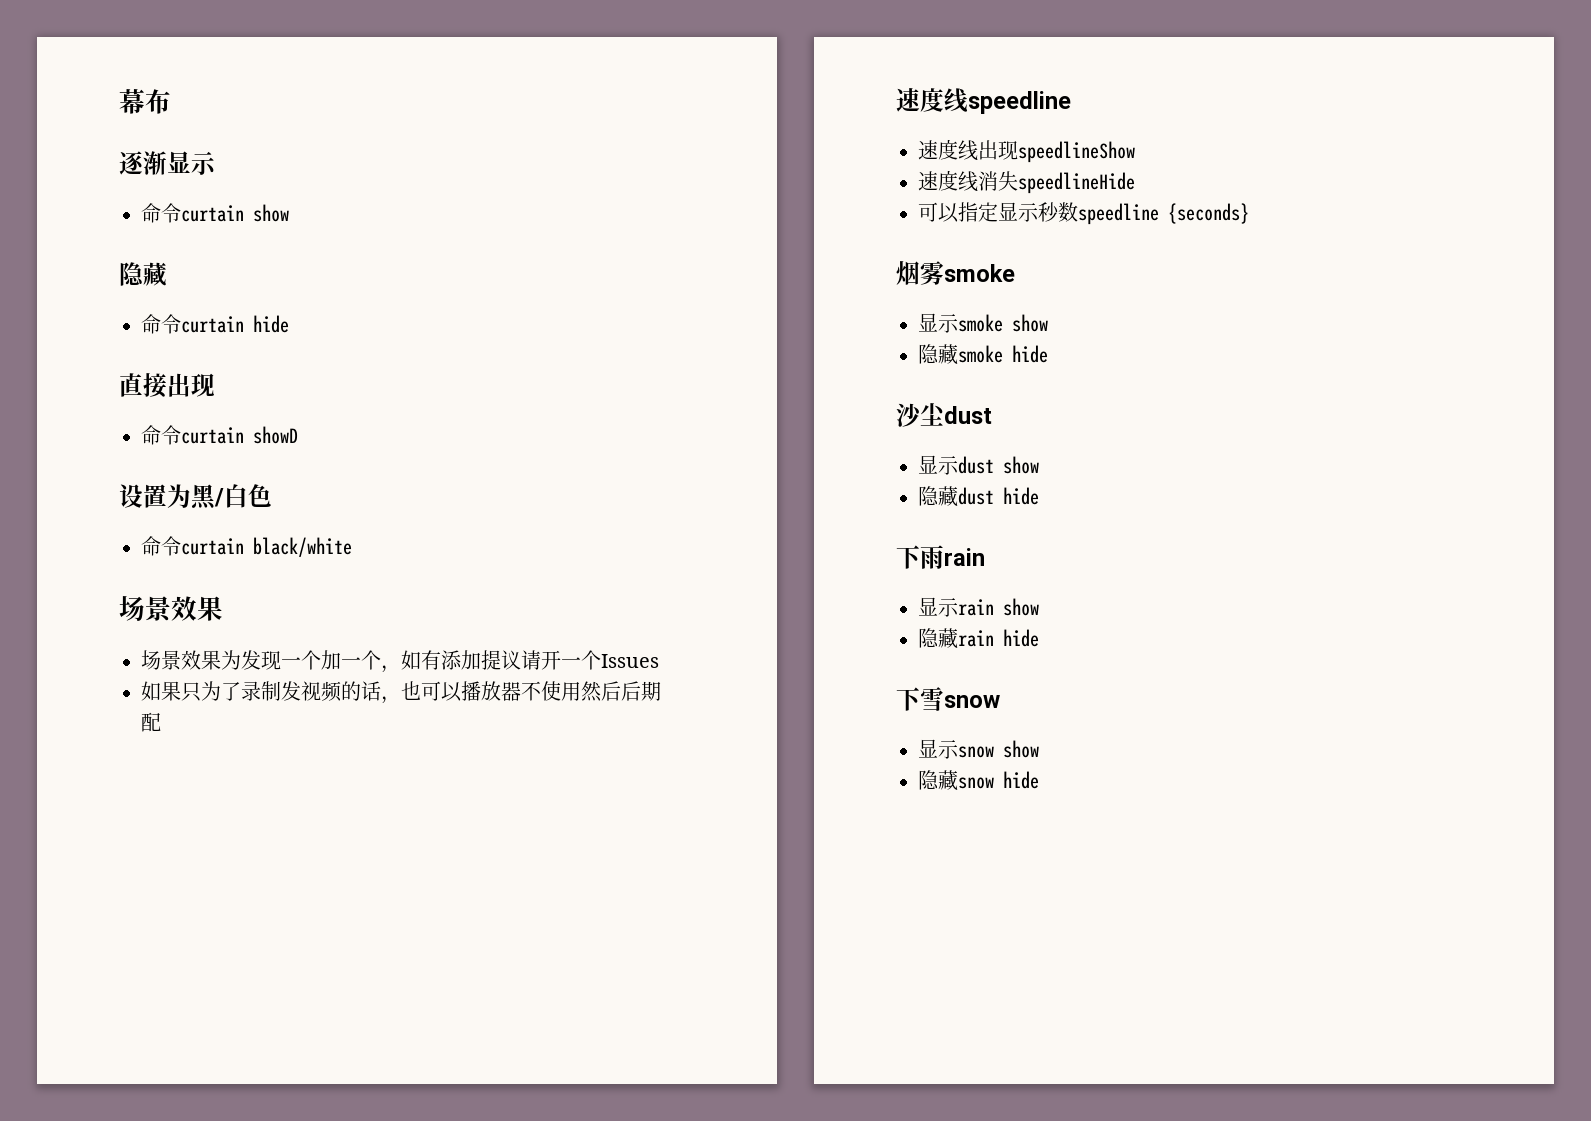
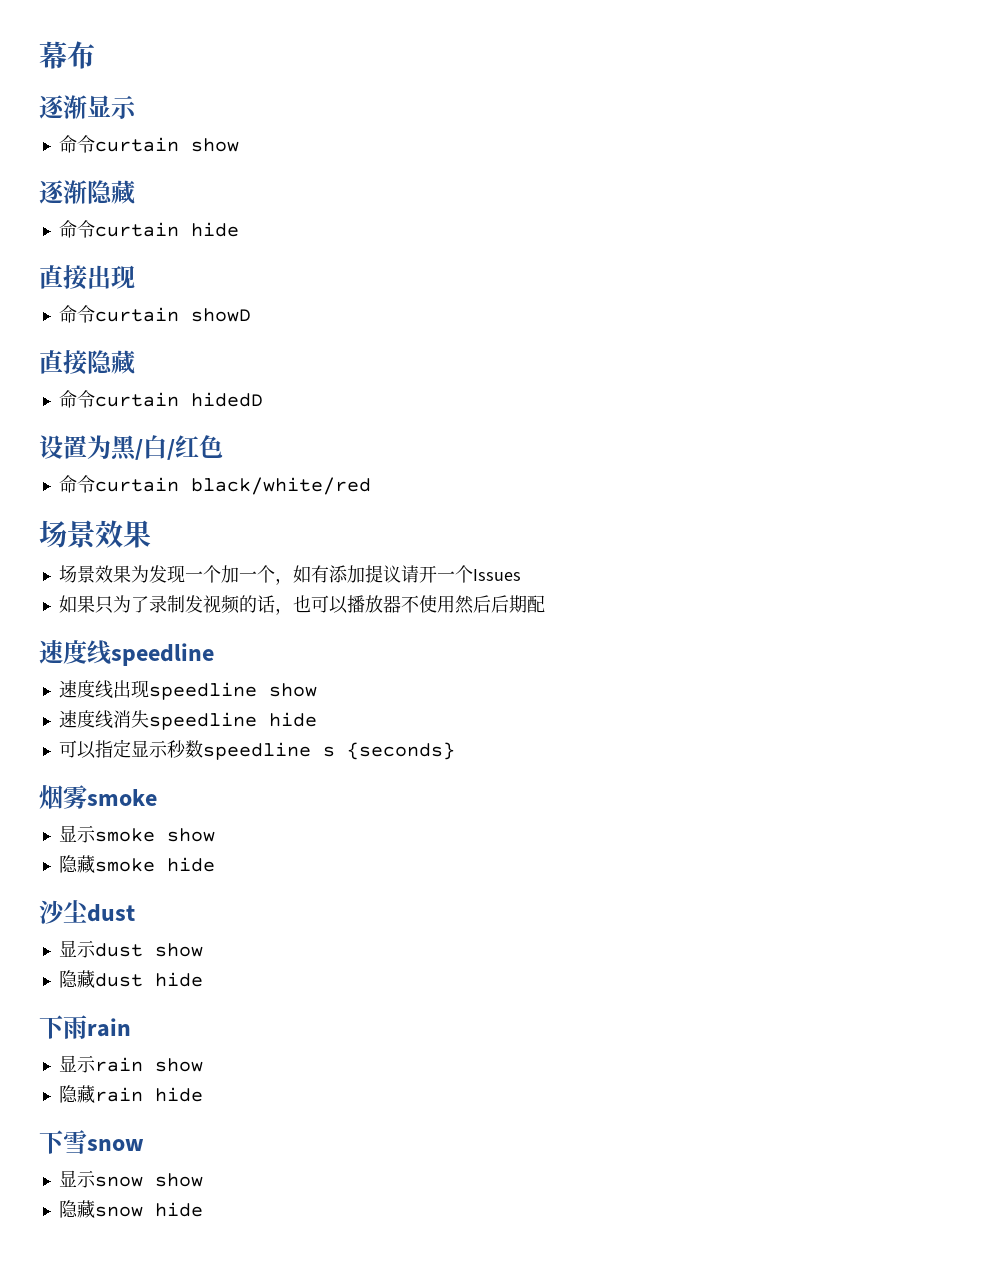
(289, 213) none -> [39,180,87,204] 逐渐
(298, 435) none -> [39,350,135,375] [58,390,263,408] // 直接隐藏 // 命令curtain hidedD
(248, 496) none -> [167,435,199,460] /红
[253,537,352,557] black/white -> [190,477,371,495] black/white/red
[1018,141,1135,163] speedlineShow -> [148,682,317,700] speedline show
[1018,172,1135,194] speedlineHide -> [148,712,317,730] speedline hide
(1159, 214) none -> [322,746,335,757] s

